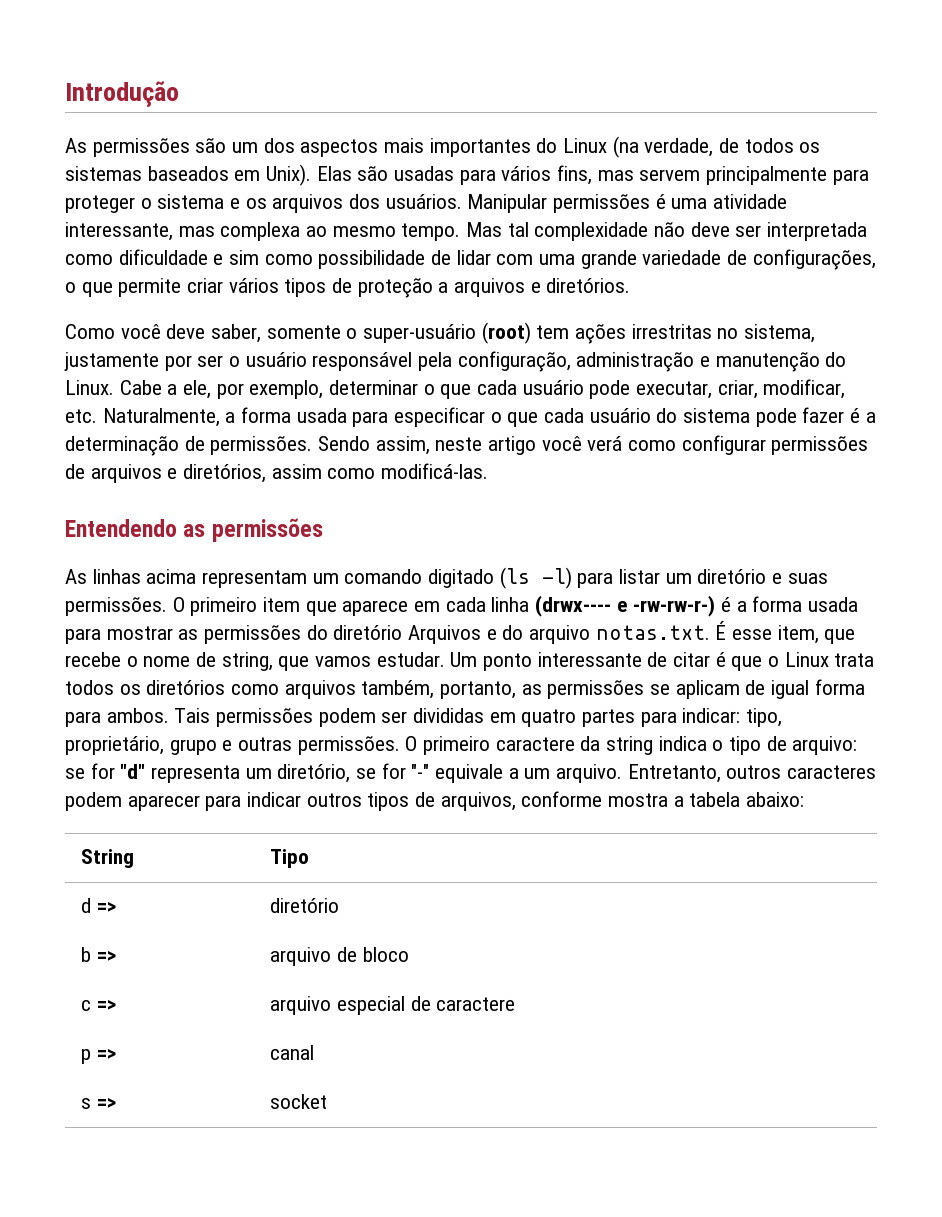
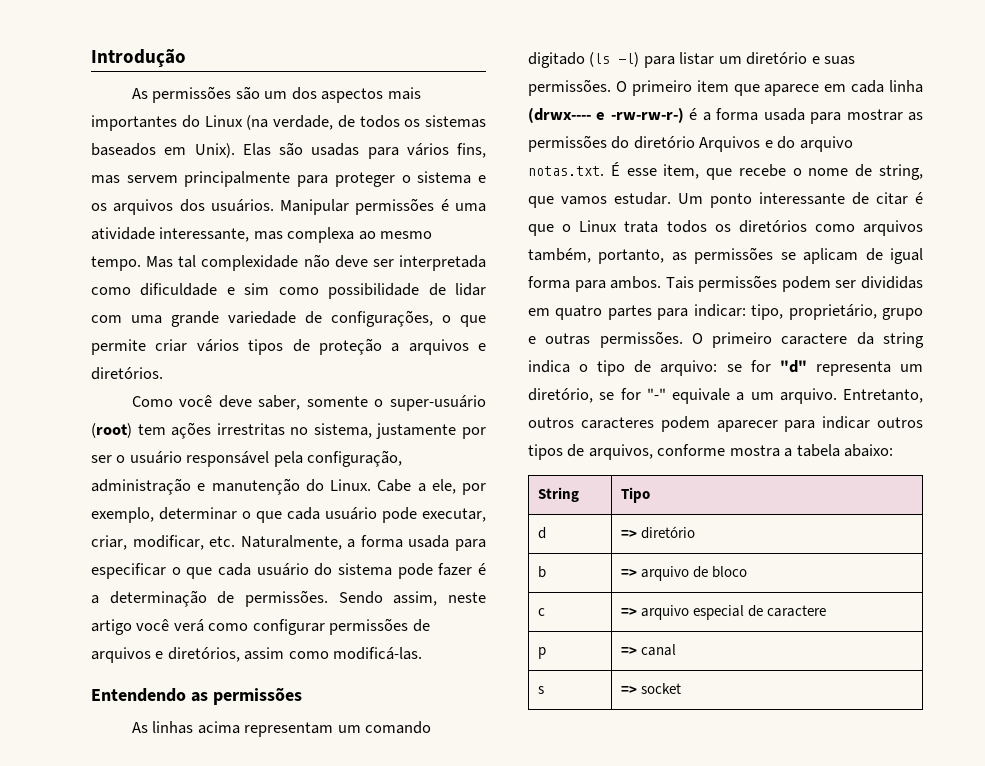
[96,901,116,913] => | -> [620,530,637,538] | =>
[96,950,116,962] => | -> [620,569,637,577] | =>
[96,999,116,1011] => | -> [620,608,637,616] | =>
[96,1048,116,1060] => | -> [620,647,637,655] | =>
[96,1097,116,1109] => | -> [620,686,637,694] | =>

